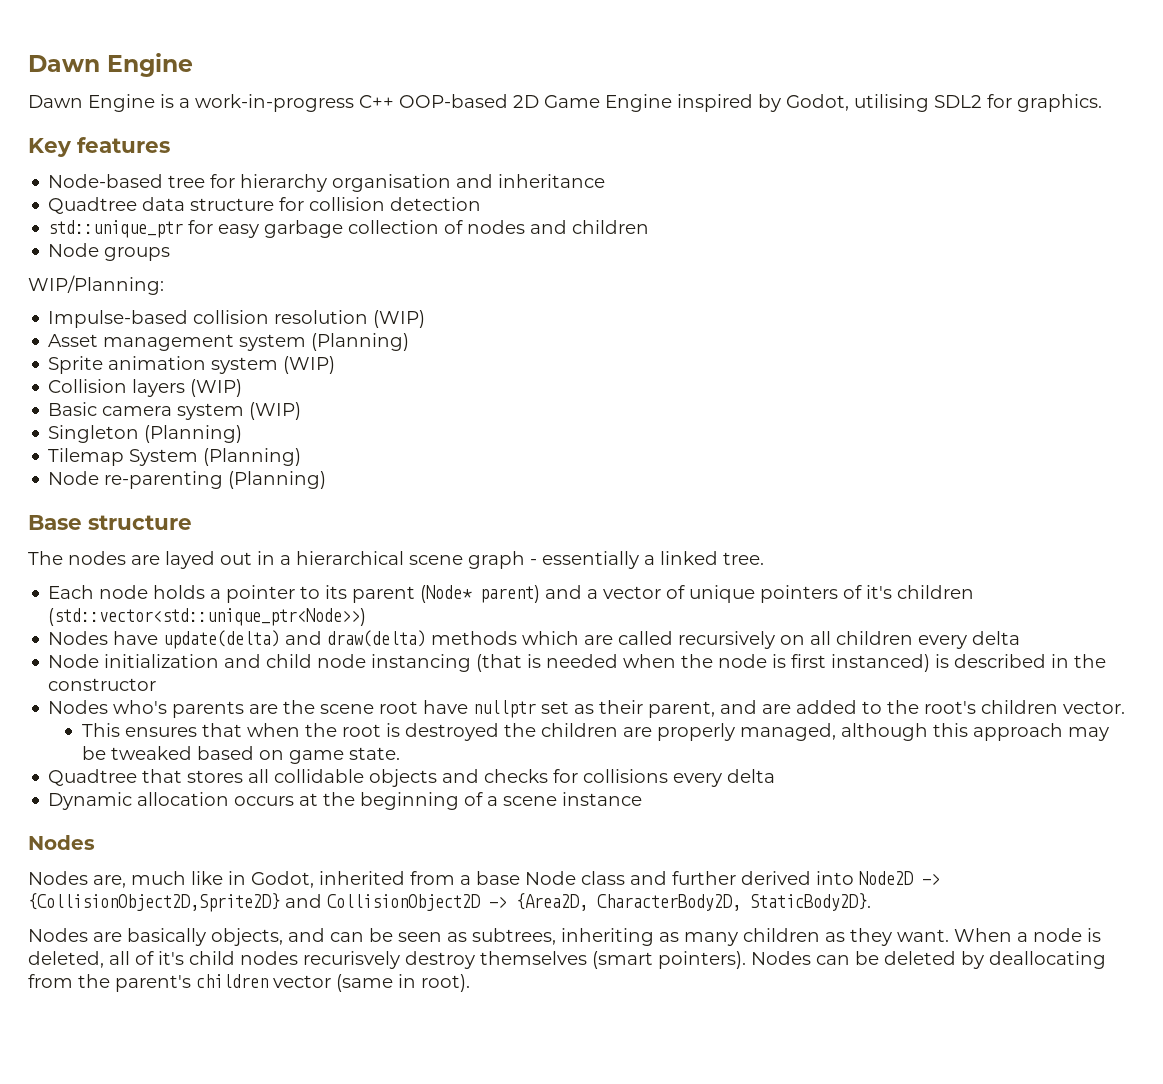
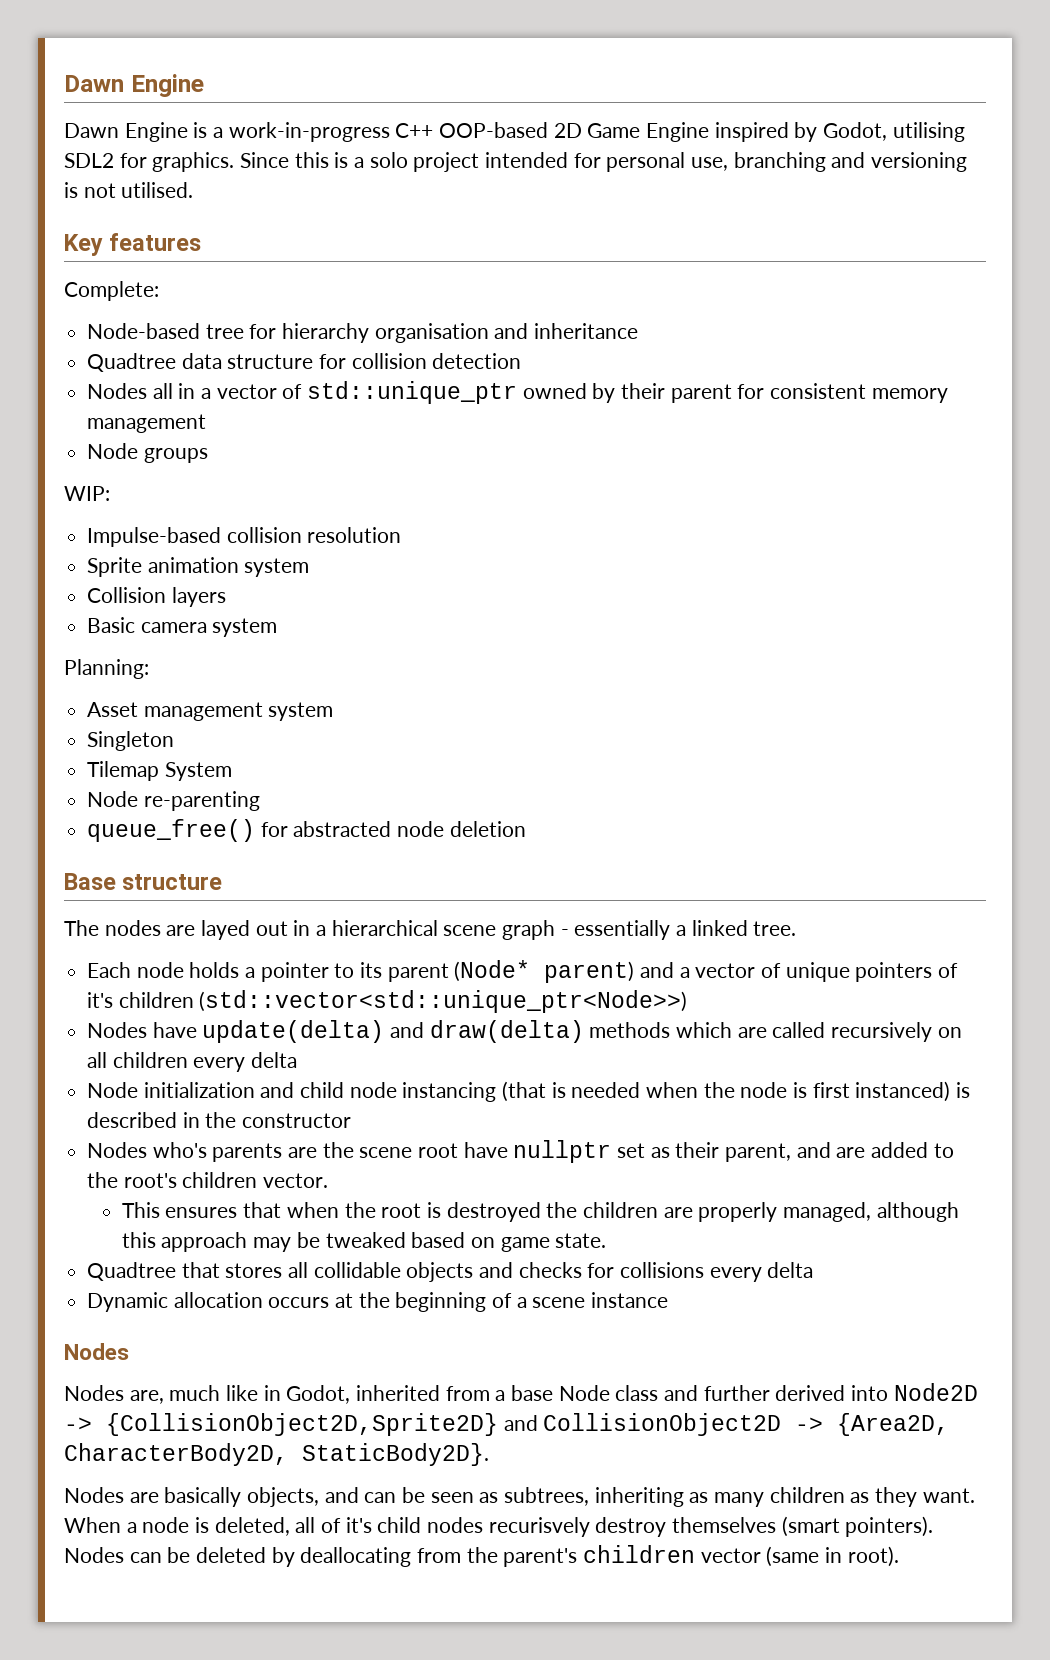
(1102, 103) none -> [240,152,968,172] [64,182,194,198] Since this is a solo project intended for personal use, branching and versioning is not utilised.
(170, 145) none -> [64,281,159,301] // Complete:
[48,220,650,238] std::unique_ptr for easy garbage collection of nodes and children -> [87,381,948,404] [87,414,207,433] Nodes all in a vector of std::unique_ptr owned by their parent for consistent memory management
[28,275,164,295] WIP/Planning: -> [64,486,110,501] WIP:
[373,310,426,328] [48,333,410,351] [48,356,336,374] [48,379,243,397] [48,402,302,420] (WIP) // Asset management system (Planning) // Sprite animation system (WIP) // Collision layers (WIP) // Basic camera system (WIP) -> [87,557,310,577] [87,587,226,607] [87,617,278,637] [64,659,149,679] [87,702,334,721] // Sprite animation system // Collision layers // Basic camera system // Planning: // Asset management system
[144,425,243,443] (Planning) -> (175, 741) none
[203,448,302,466] (Planning) -> (232, 771) none
[228,471,327,489] (Planning) -> [87,819,526,842] // queue_free() for abstracted node deletion

